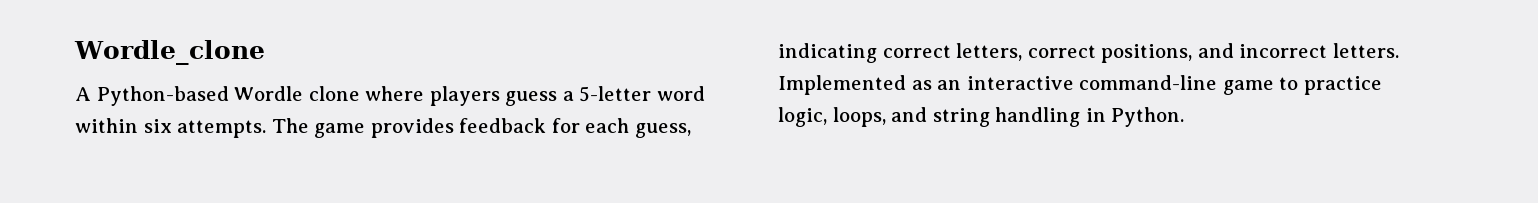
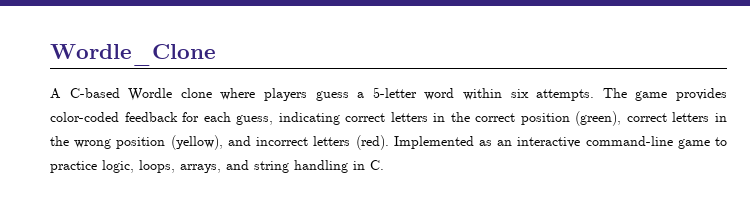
[74,40,265,65] Wordle_clone -> [50,44,216,66] Wordle_Clone
[96,86,229,106] Python-based -> [69,88,120,98] C-based
(454, 128) none -> [50,112,119,122] color-coded
[956,43,1399,63] letters, correct positions, and incorrect letters. -> [390,111,727,126] [50,135,389,150] letters in the correct position (green), correct letters in the wrong position (yellow), and incorrect letters (red).
(886, 117) none -> [180,164,221,173] arrays,
[1111,107,1185,127] Python. -> [370,160,384,170] C.

